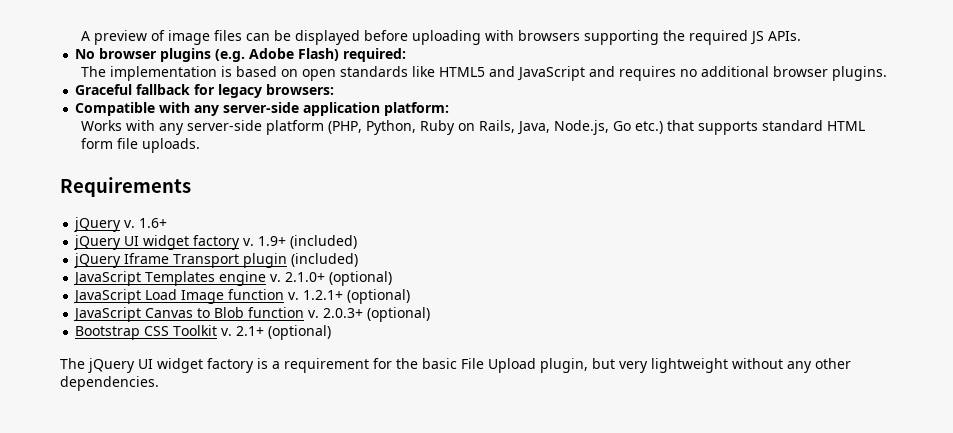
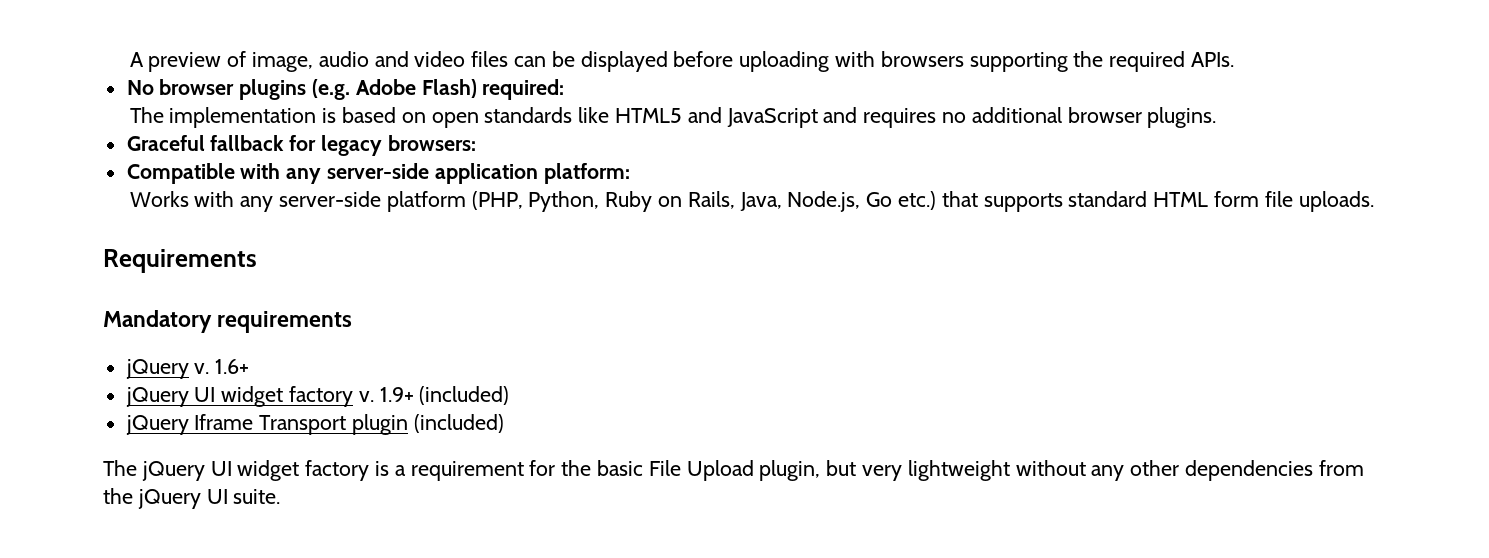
[168,30,211,45] image -> [251,51,466,72] image, audio and video
[750,31,765,45] JS -> (1186, 61) none
(191, 187) none -> [103,310,353,333] // Mandatory requirements
[73,271,393,286] [73,289,411,304] [73,307,431,322] [75,325,332,340] // JavaScript Templates engine v. 2.1.0+ (optional) // JavaScript Load Image function v. 1.2.1+ (optional) // JavaScript Canvas to Blob function v. 2.0.3+ (optional) // Bootstrap CSS Toolkit v. 2.1+ (optional) -> (504, 423) none
[60,376,159,391] dependencies. -> [1185,460,1364,481] [103,488,281,509] dependencies from the jQuery UI suite.

